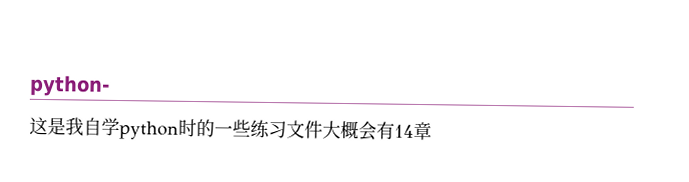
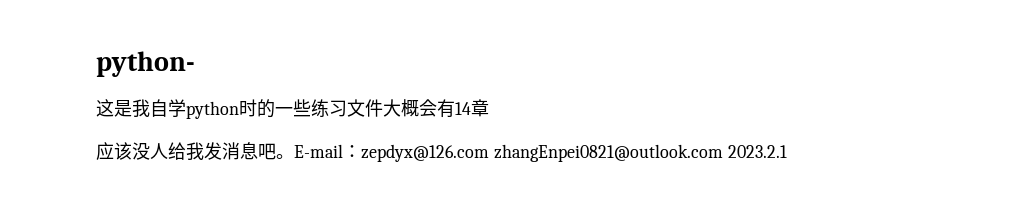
(432, 131) none -> [96,142,787,162] // 应该没人给我发消息吧。E-mail：zepdyx@126.com zhangEnpei0821@outlook.com 2023.2.1

